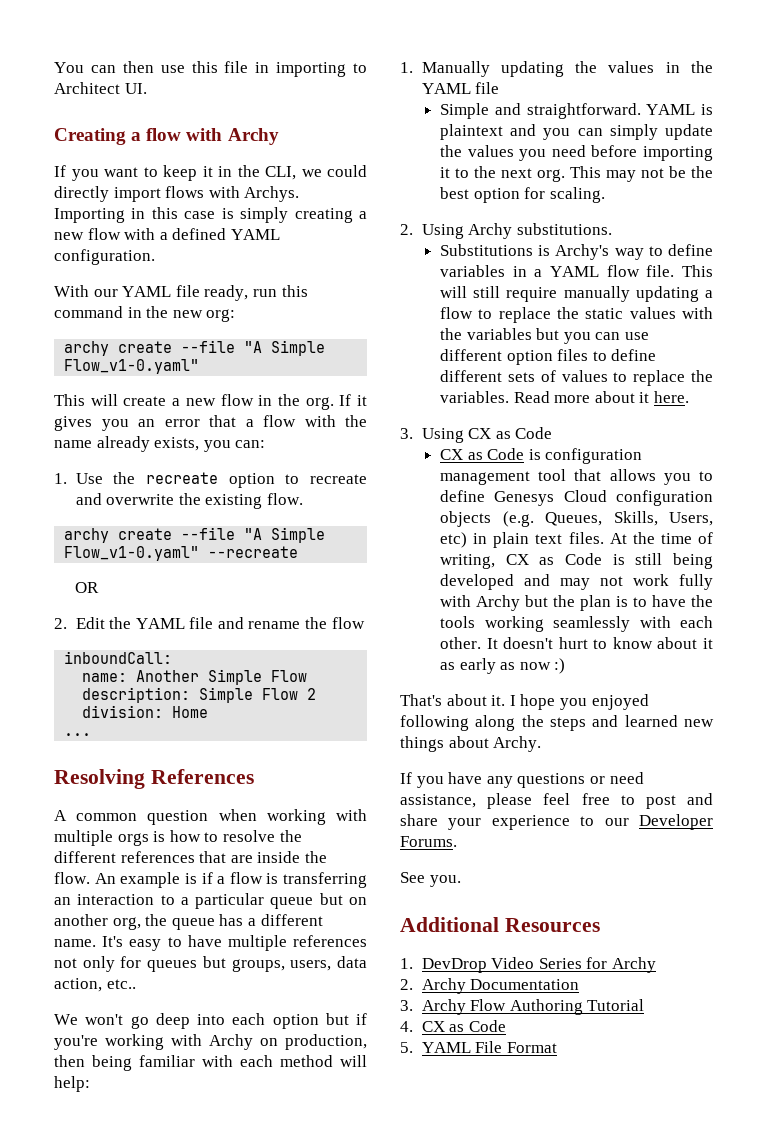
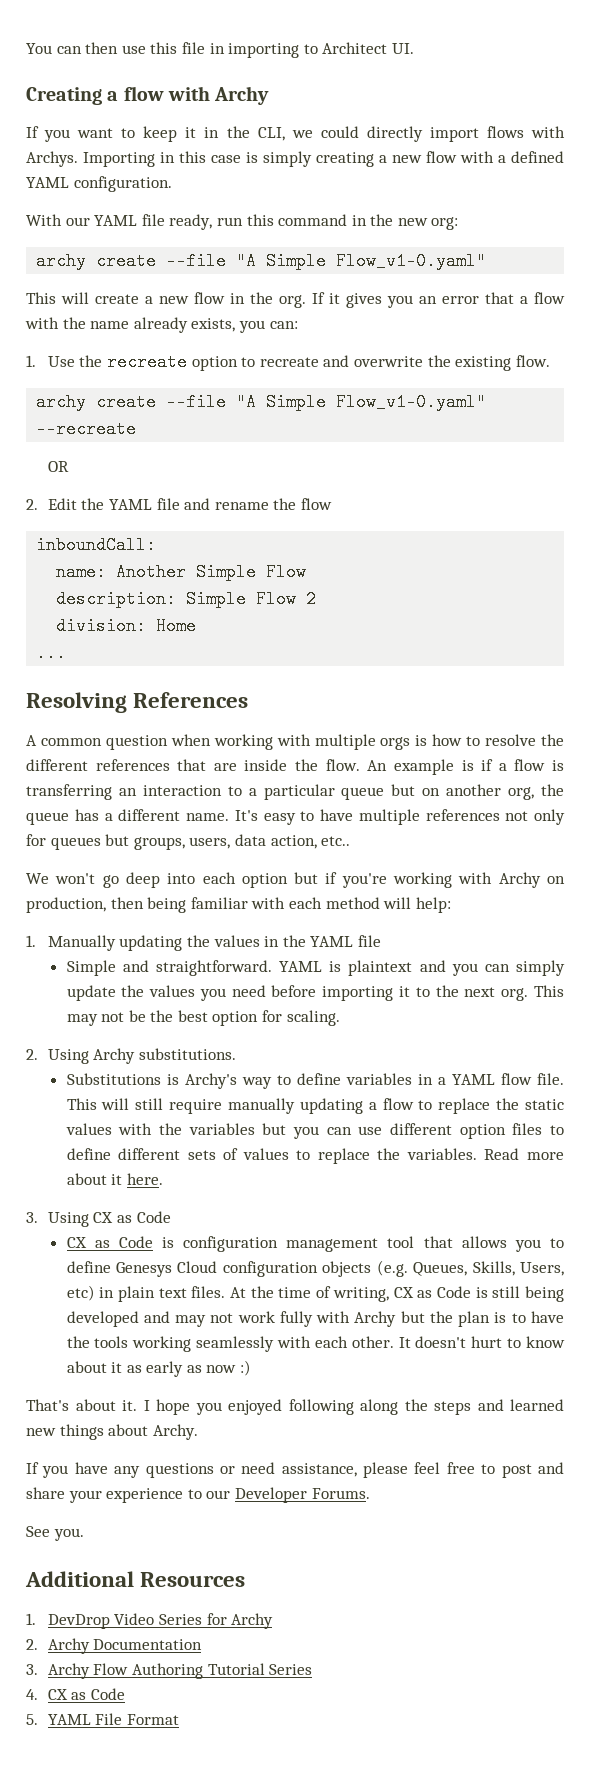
(645, 1005) none -> [269,1664,313,1675] Series

